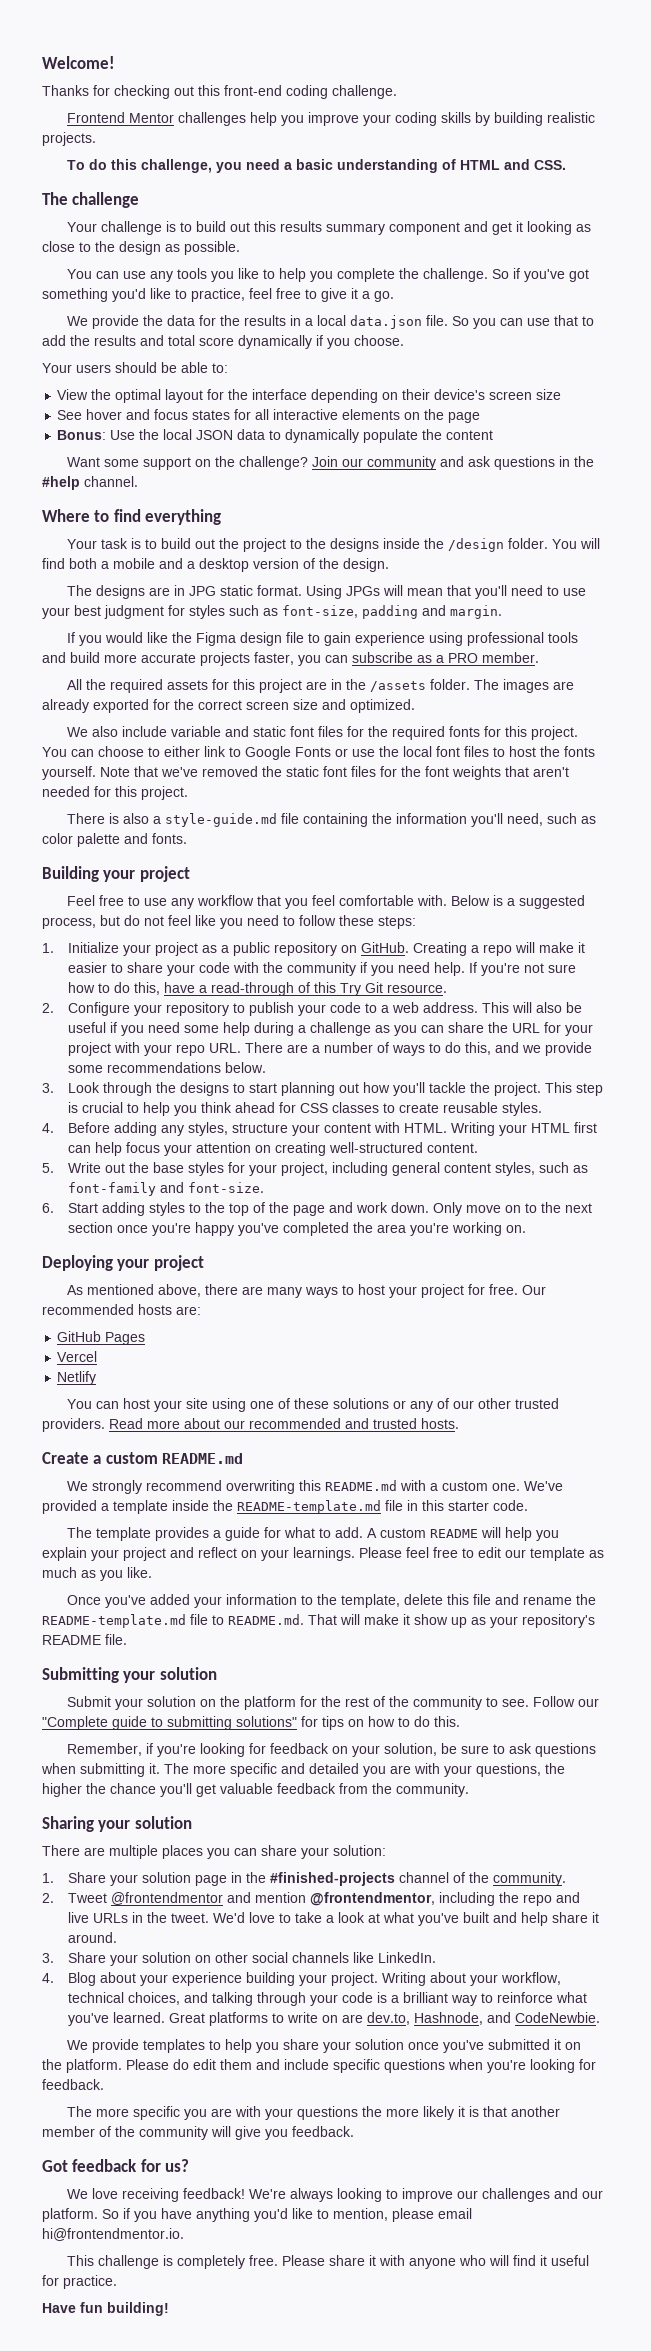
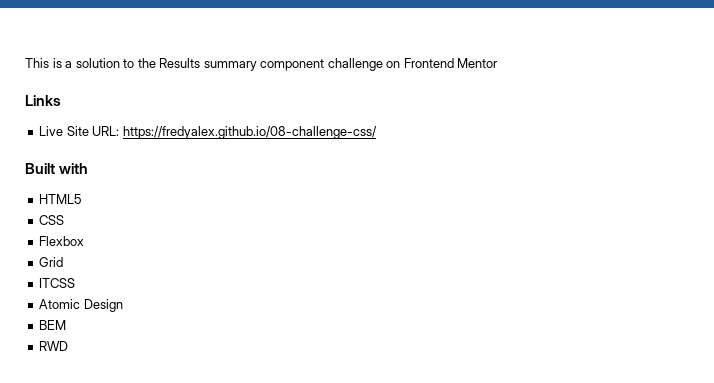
[42,56,115,69] [42,85,397,99] [67,112,596,126] [42,132,96,146] [67,159,567,173] [42,192,140,208] [67,221,592,235] [42,241,240,255] [67,268,590,282] [42,288,394,302] [67,315,595,329] [42,335,404,349] [42,362,228,373] [57,389,562,403] [57,409,481,423] [57,429,494,443] [67,456,595,470] [42,476,138,490] [42,509,222,525] [67,538,601,552] [42,558,389,572] [67,585,587,599] [42,605,502,619] [67,632,579,646] [42,652,539,666] [67,679,575,693] [42,699,415,713] [67,726,579,740] [42,746,595,760] [42,766,569,780] [42,786,188,800] [67,813,597,827] [42,833,187,847] [42,866,190,882] [67,895,586,909] [42,915,416,929] [42,942,586,956] [68,962,577,976] [68,982,448,996] [42,1002,583,1016] [68,1022,594,1036] [68,1042,593,1056] [68,1062,267,1073] [42,1082,604,1096] [68,1102,543,1116] [42,1122,598,1136] [68,1142,479,1156] [42,1162,589,1176] [68,1182,265,1196] [42,1202,593,1216] [68,1222,527,1236] [42,1255,204,1271] [67,1284,547,1298] [42,1304,201,1315] [57,1331,146,1345] [57,1351,98,1362] [57,1371,97,1385] [67,1398,560,1412] [42,1418,459,1432] [42,1452,244,1464] [67,1480,564,1494] [42,1500,528,1514] [67,1527,560,1541] [42,1547,604,1561] [42,1567,152,1581] [67,1594,597,1608] [42,1614,595,1628] [42,1634,127,1645] [42,1667,217,1683] [67,1696,600,1710] [42,1716,460,1730] [67,1743,597,1757] [41,1763,565,1777] [42,1783,469,1797] [42,1816,192,1832] [42,1845,386,1859] [42,1872,567,1886] [42,1892,581,1906] [68,1912,600,1926] [68,1932,118,1943] [42,1952,437,1966] [42,1972,562,1986] [68,1992,588,2006] [68,2012,601,2026] [67,2039,582,2053] [42,2059,596,2073] [42,2079,104,2090] [67,2106,561,2120] [42,2126,354,2140] [42,2159,190,2172] [67,2188,604,2202] [42,2208,472,2222] [42,2228,184,2241] [67,2255,590,2269] [42,2275,117,2289] [42,2302,169,2316] Welcome! // Thanks for checking out this front-end coding challenge. // Frontend Mentor challenges help you improve your coding skills by building realistic projects. // To do this challenge, you need a basic understanding of HTML and CSS. // The challenge // Your challenge is to build out this results summary component and get it looking as close to the design as possible. // You can use any tools you like to help you complete the challenge. So if you've got something you'd like to practice, feel free to give it a go. // We provide the data for the results in a local data.json file. So you can use that to add the results and total score dynamically if you choose. // Your users should be able to: // View the optimal layout for the interface depending on their device's screen size // See hover and focus states for all interactive elements on the page // Bonus: Use the local JSON data to dynamically populate the content // Want some support on the challenge? Join our community and ask questions in the #help channel. // Where to find everything // Your task is to build out the project to the designs inside the /design folder. You will find both a mobile and a desktop version of the design. // The designs are in JPG static format. Using JPGs will mean that you'll need to use your best judgment for styles such as font-size, padding and margin. // If you would like the Figma design file to gain experience using professional tools and build more accurate projects faster, you can subscribe as a PRO member. // All the required assets for this project are in the /assets folder. The images are already exported for the correct screen size and optimized. // We also include variable and static font files for the required fonts for this project. You can choose to either link to Google Fonts or use the local font files to host the fonts yourself. Note that we've removed the static font files for the font weights that aren't needed for this project. // There is also a style-guide.md file containing the information you'll need, such as color palette and fonts. // Building your project // Feel free to use any workflow that you feel comfortable with. Below is a suggested process, but do not feel like you need to follow these steps: // 1. Initialize your project as a public repository on GitHub. Creating a repo will make it easier to share your code with the community if you need help. If you're not sure how to do this, have a read-through of this Try Git resource. // 2. Configure your repository to publish your code to a web address. This will also be useful if you need some help during a challenge as you can share the URL for your project with your repo URL. There are a number of ways to do this, and we provide some recommendations below. // 3. Look through the designs to start planning out how you'll tackle the project. This step is crucial to help you think ahead for CSS classes to create reusable styles. // 4. Before adding any styles, structure your content with HTML. Writing your HTML first can help focus your attention on creating well-structured content. // 5. Write out the base styles for your project, including general content styles, such as font-family and font-size. // 6. Start adding styles to the top of the page and work down. Only move on to the next section once you're happy you've completed the area you're working on. // Deploying your project // As mentioned above, there are many ways to host your project for free. Our recommended hosts are: // GitHub Pages // Vercel // Netlify // You can host your site using one of these solutions or any of our other trusted providers. Read more about our recommended and trusted hosts. // Create a custom README.md // We strongly recommend overwriting this README.md with a custom one. We've provided a template inside the README-template.md file in this starter code. // The template provides a guide for what to add. A custom README will help you explain your project and reflect on your learnings. Please feel free to edit our template as much as you like. // Once you've added your information to the template, delete this file and rename the README-template.md file to README.md. That will make it show up as your repository's README file. // Submitting your solution // Submit your solution on the platform for the rest of the community to see. Follow our "Complete guide to submitting solutions" for tips on how to do this. // Remember, if you're looking for feedback on your solution, be sure to ask questions when submitting it. The more specific and detailed you are with your questions, the higher the chance you'll get valuable feedback from the community. // Sharing your solution // There are multiple places you can share your solution: // 1. Share your solution page in the #finished-projects channel of the community. // 2. Tweet @frontendmentor and mention @frontendmentor, including the repo and live URLs in the tweet. We'd love to take a look at what you've built and help share it around. // 3. Share your solution on other social channels like LinkedIn. // 4. Blog about your experience building your project. Writing about your workflow, technical choices, and talking through your code is a brilliant way to reinforce what you've learned. Great platforms to write on are dev.to, Hashnode, and CodeNewbie. // We provide templates to help you share your solution once you've submitted it on the platform. Please do edit them and include specific questions when you're looking for feedback. // The more specific you are with your questions the more likely it is that another member of the community will give you feedback. // Got feedback for us? // We love receiving feedback! We're always looking to improve our challenges and our platform. So if you have anything you'd like to mention, please email hi@frontendmentor.io. // This challenge is completely free. Please share it with anyone who will find it useful for practice. // Have fun building! -> [25,58,498,71] [25,95,61,106] [39,126,377,139] [25,163,89,174] [39,194,83,204] [39,215,65,225] [39,236,85,246] [39,257,64,267] [39,278,76,288] [39,299,123,312] [39,320,67,330] [39,341,69,351] This is a solution to the Results summary component challenge on Frontend Mentor // Links // Live Site URL: https://fredyalex.github.io/08-challenge-css/ // Built with // HTML5 // CSS // Flexbox // Grid // ITCSS // Atomic Design // BEM // RWD

